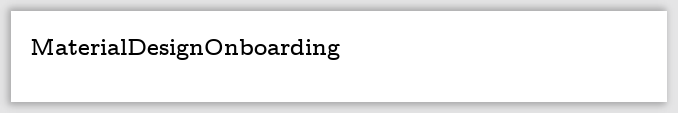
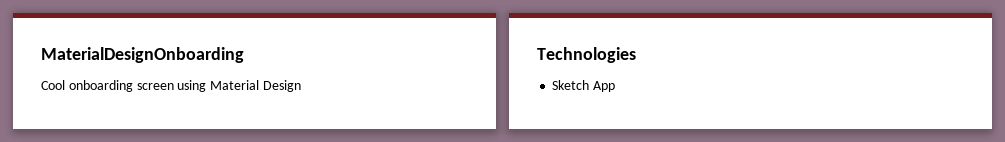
(340, 49) none -> [41,80,301,92] [537,47,636,63] [552,80,616,92] // Cool onboarding screen using Material Design // Technologies // Sketch App

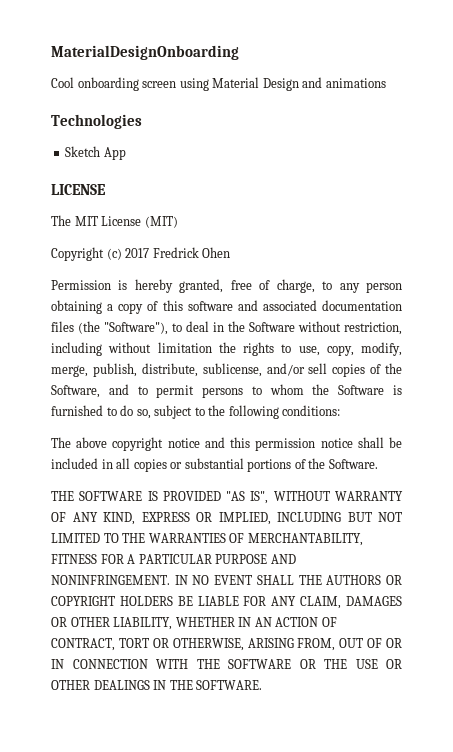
(301, 86) none -> [302,77,386,88] and animations
(616, 86) none -> [51,184,106,195] [51,215,178,228] [51,247,231,261] [51,279,403,293] [51,300,402,314] [51,321,402,335] [51,342,402,356] [51,363,402,377] [51,384,402,398] [51,405,341,419] [51,437,403,451] [51,458,378,472] [51,491,403,504] [51,512,402,525] [51,533,363,546] [51,554,296,564] [51,575,403,585] [51,596,402,609] [51,617,337,630] [51,638,402,651] [51,659,402,669] [51,680,263,690] // LICENSE // The MIT License (MIT) // Copyright (c) 2017 Fredrick Ohen // Permission is hereby granted, free of charge, to any person obtaining a copy of this software and associated documentation files (the "Software"), to deal in the Software without restriction, including without limitation the rights to use, copy, modify, merge, publish, distribute, sublicense, and/or sell copies of the Software, and to permit persons to whom the Software is furnished to do so, subject to the following conditions: // The above copyright notice and this permission notice shall be included in all copies or substantial portions of the Software. // THE SOFTWARE IS PROVIDED "AS IS", WITHOUT WARRANTY OF ANY KIND, EXPRESS OR IMPLIED, INCLUDING BUT NOT LIMITED TO THE WARRANTIES OF MERCHANTABILITY, FITNESS FOR A PARTICULAR PURPOSE AND NONINFRINGEMENT. IN NO EVENT SHALL THE AUTHORS OR COPYRIGHT HOLDERS BE LIABLE FOR ANY CLAIM, DAMAGES OR OTHER LIABILITY, WHETHER IN AN ACTION OF CONTRACT, TORT OR OTHERWISE, ARISING FROM, OUT OF OR IN CONNECTION WITH THE SOFTWARE OR THE USE OR OTHER DEALINGS IN THE SOFTWARE.

